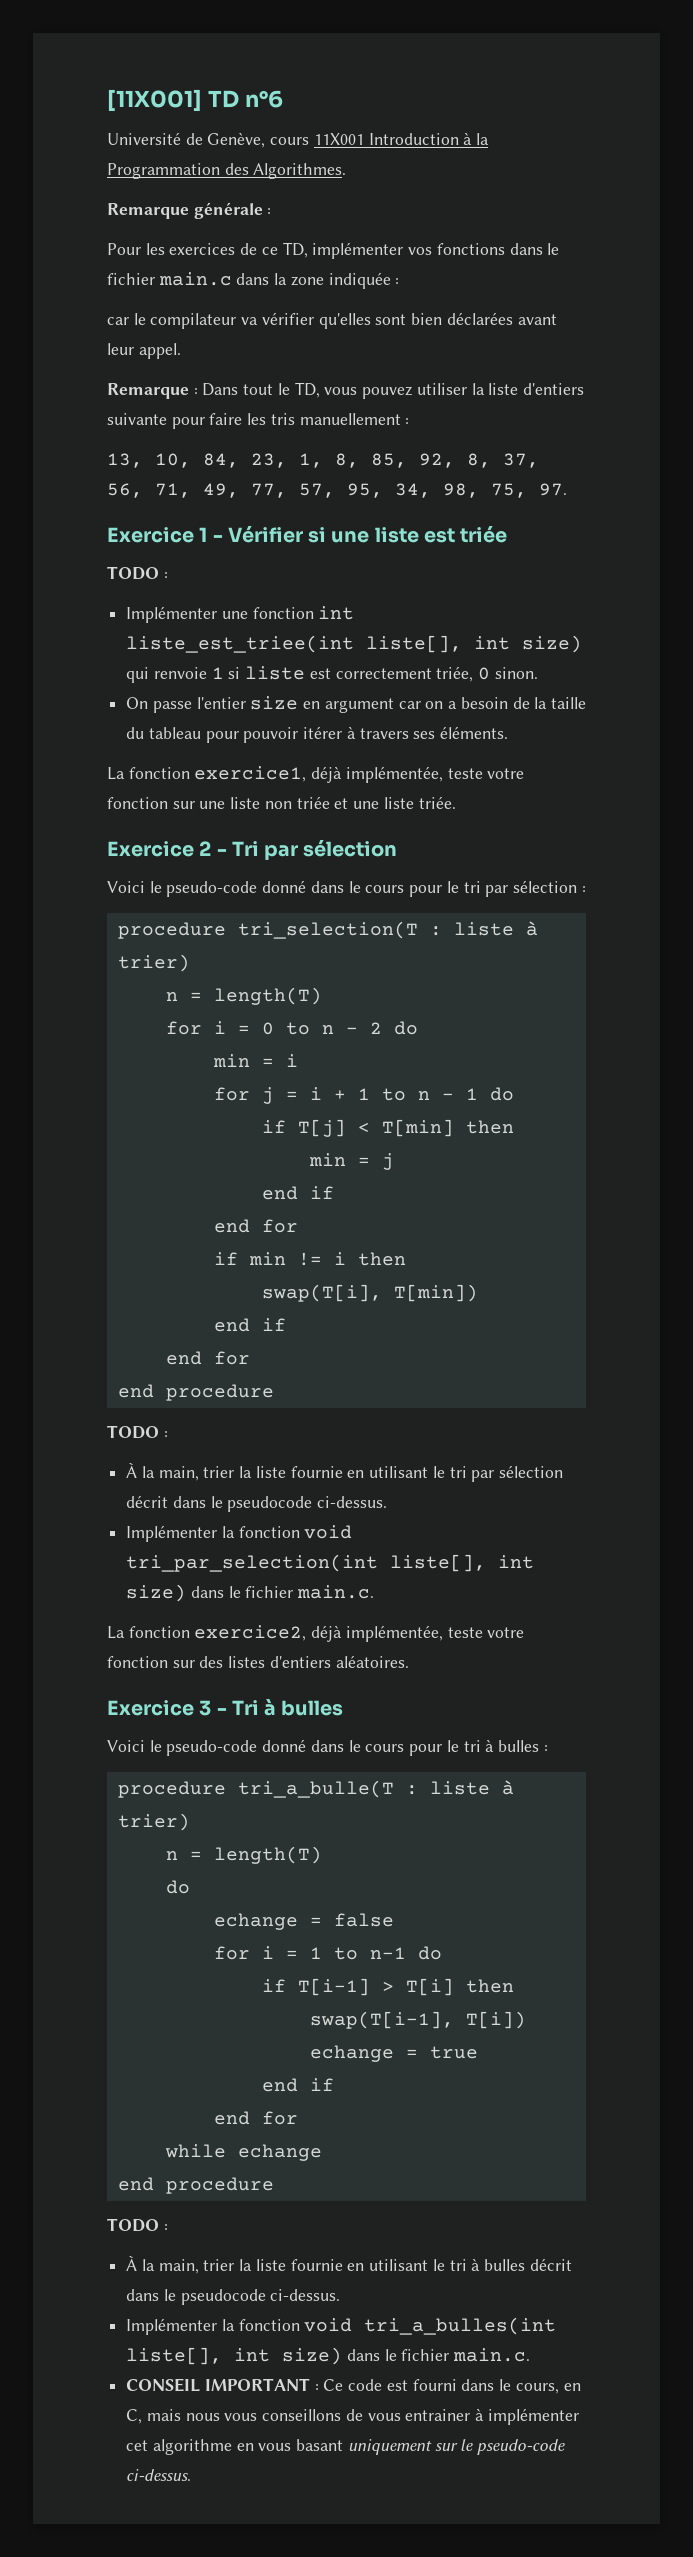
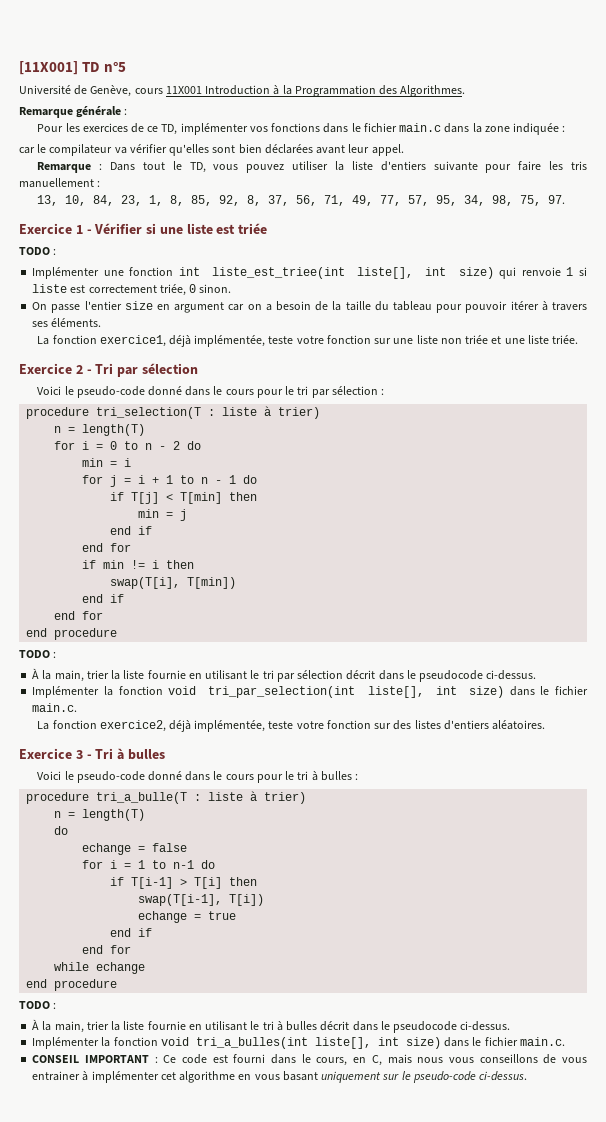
[244,90,283,108] n°6 -> [104,61,127,72] n°5

